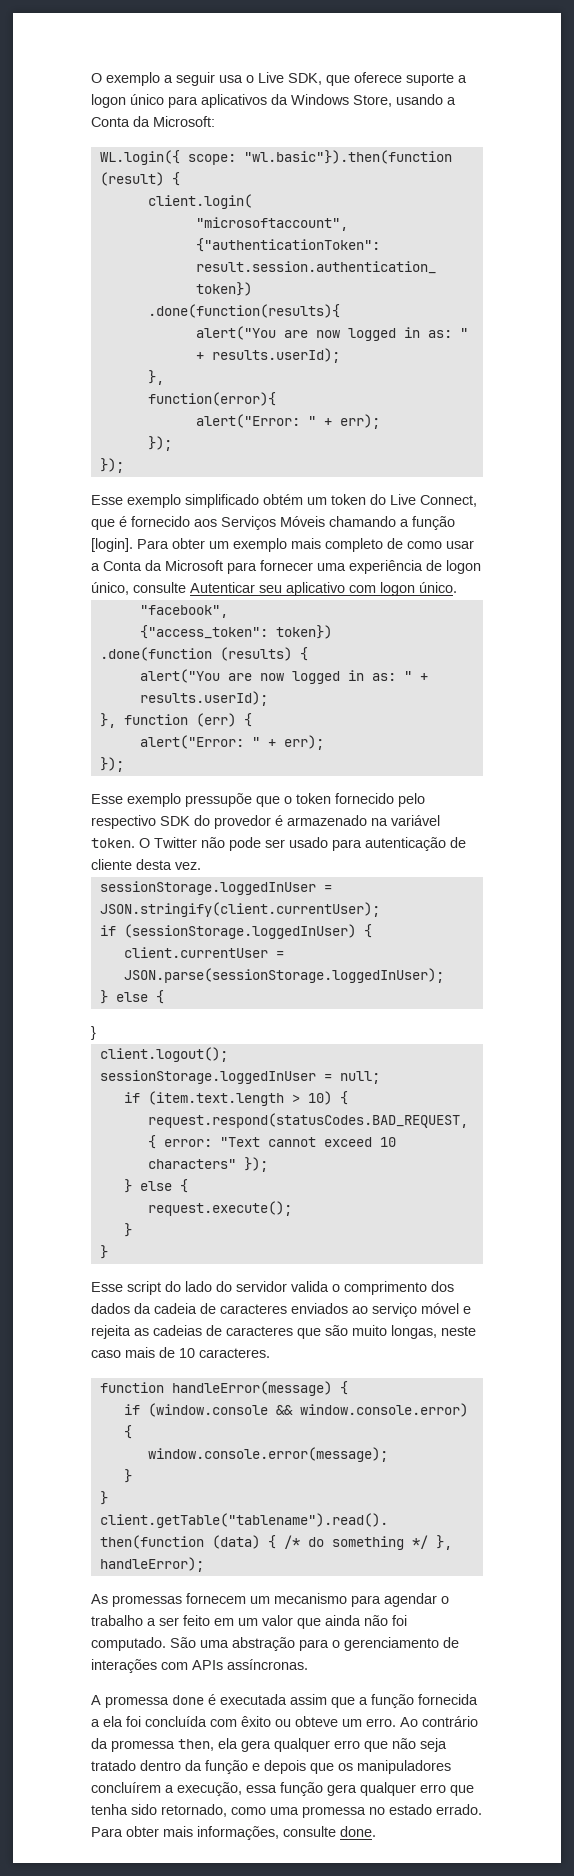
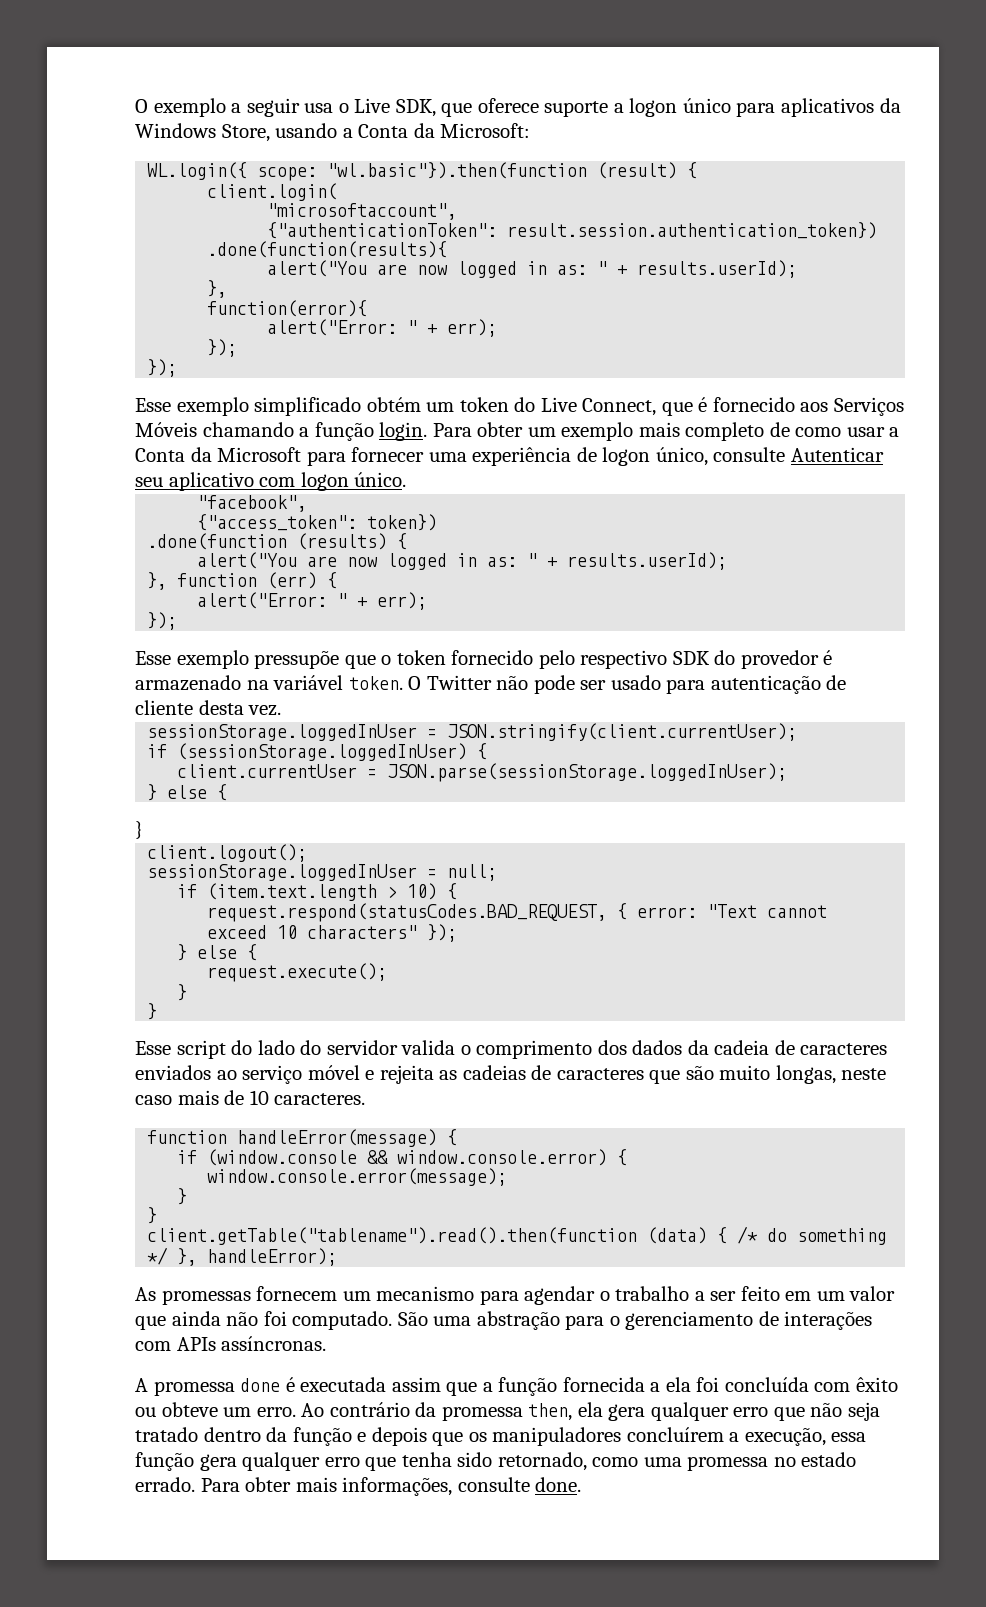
[91,538,133,552] [login]. -> [379,422,428,441] login.

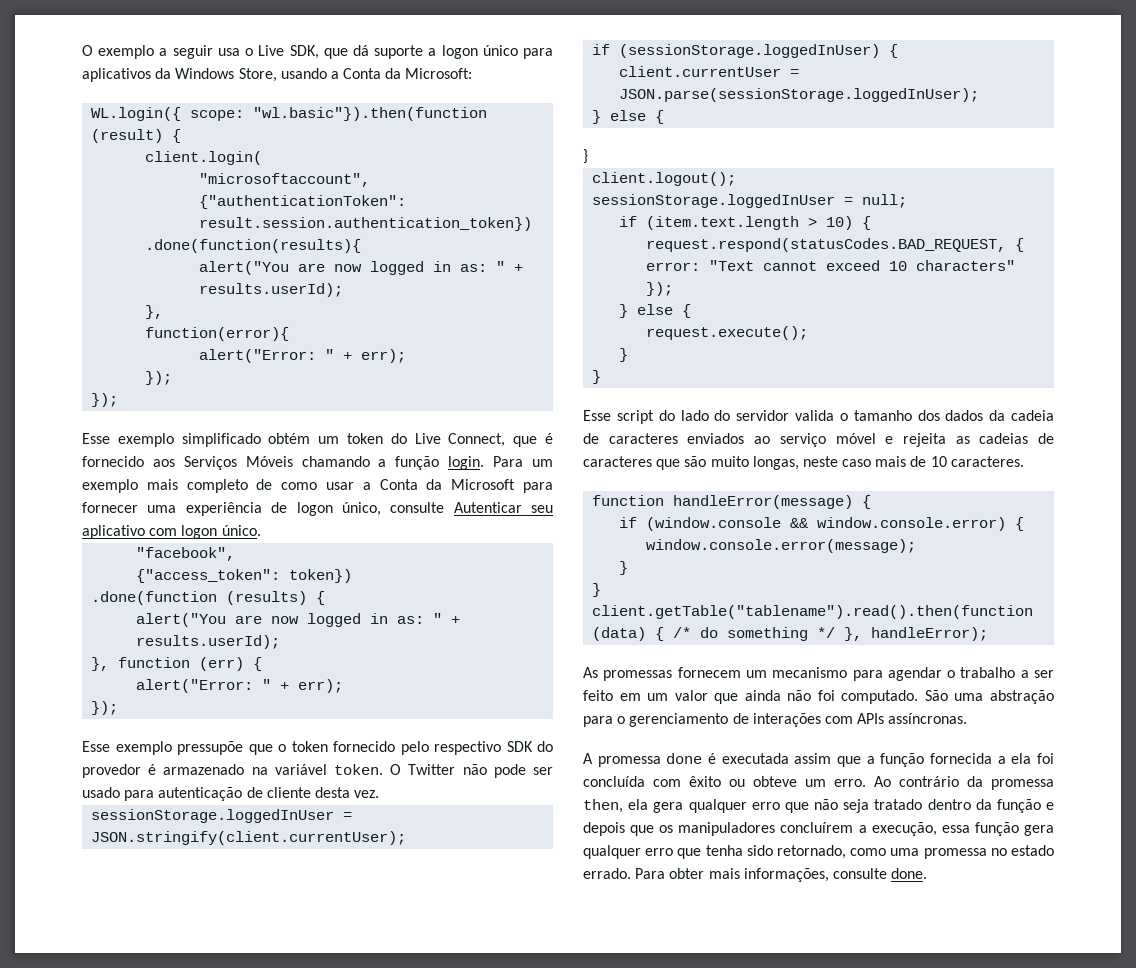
[477,98,539,113] oferece -> [352,45,369,56] dá
[477,422,524,437] obter -> (524, 461) none
[476,1040,593,1059] comprimento -> [853,410,912,421] tamanho

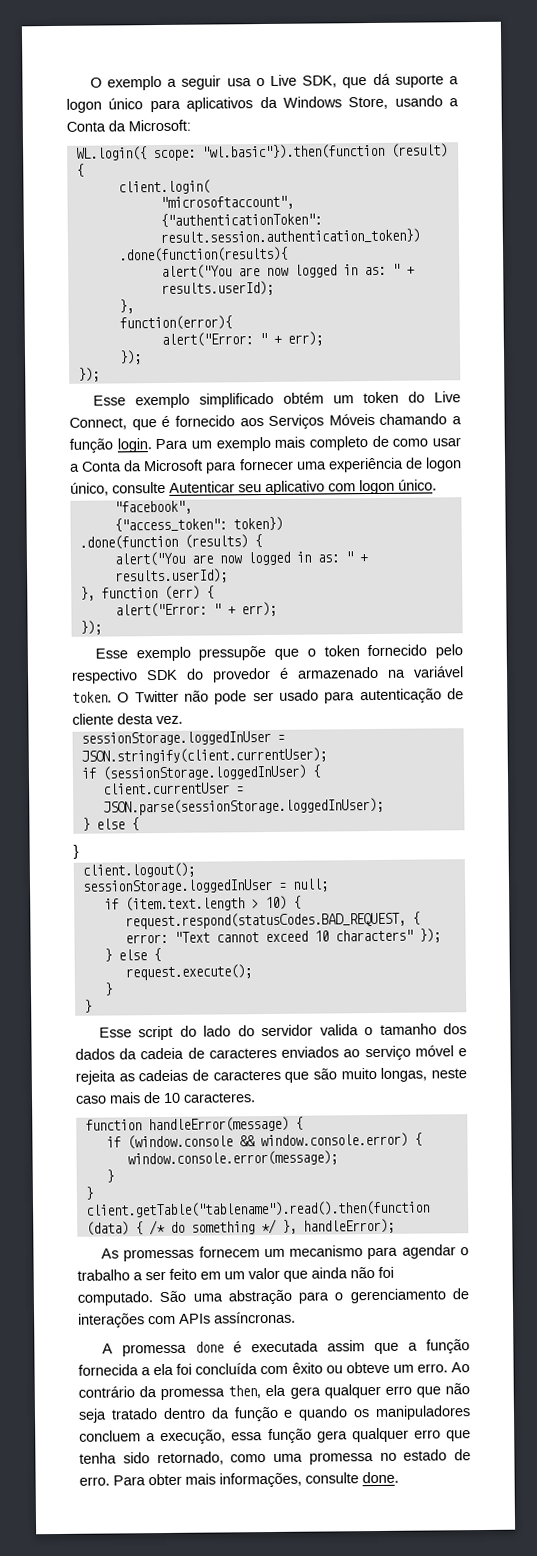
[583,822,655,836] depois que -> [298,1406,349,1421] quando
[780,822,854,833] concluírem -> [79,1430,141,1442] concluem
[583,868,631,879] errado. -> [454,1449,471,1461] [79,1476,110,1486] de erro.

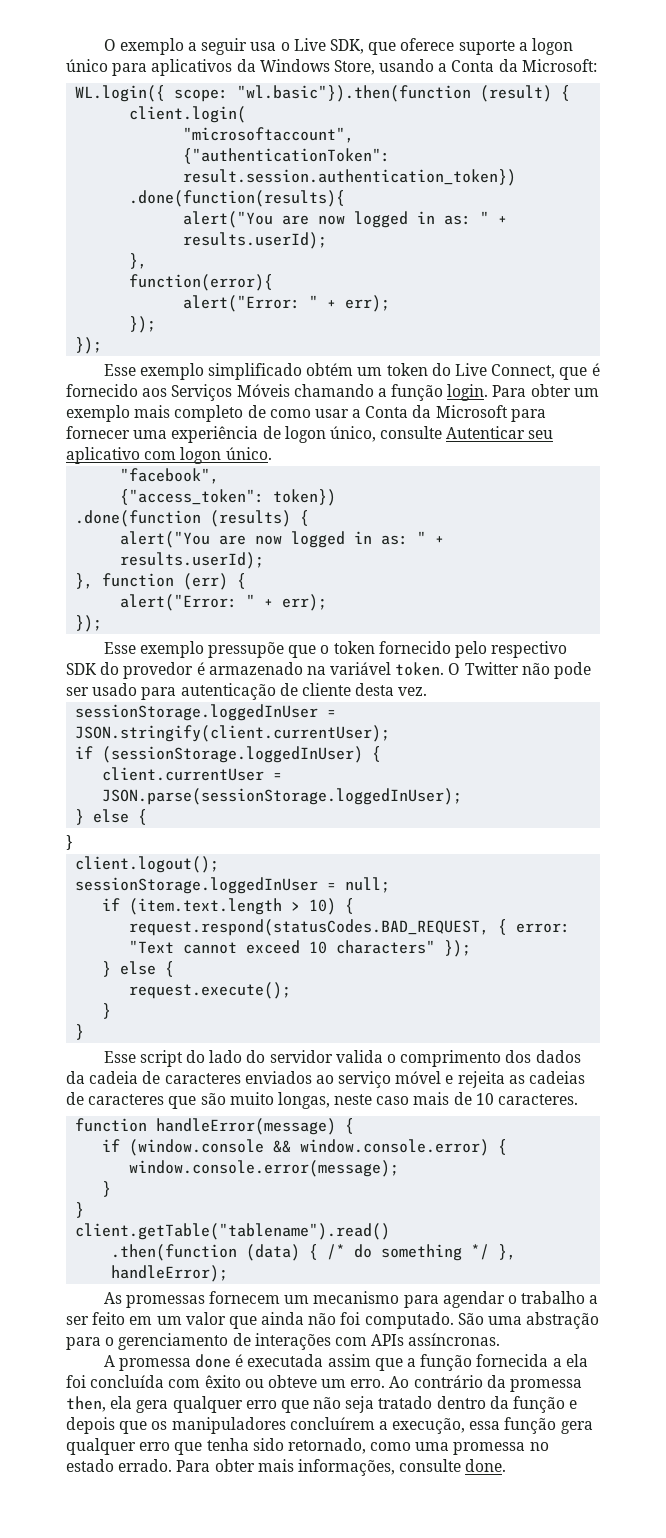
[372,73,391,85] dá -> [400,38,455,51] oferece
(189, 444) none -> [530,384,571,397] obter
[379,1023,437,1035] tamanho -> [400,1050,502,1067] comprimento
[85,1200,430,1218] client.getTable("tablename").read().then(function -> [75,1223,391,1240] [111,1244,238,1261] client.getTable("tablename").read() // .then(function
[298,1406,349,1421] quando -> [66,1417,148,1434] depois que
[79,1430,141,1442] concluem -> [289,1417,375,1430] concluírem
[454,1449,471,1461] [79,1476,110,1486] de erro. -> [118,1459,173,1472] errado.

